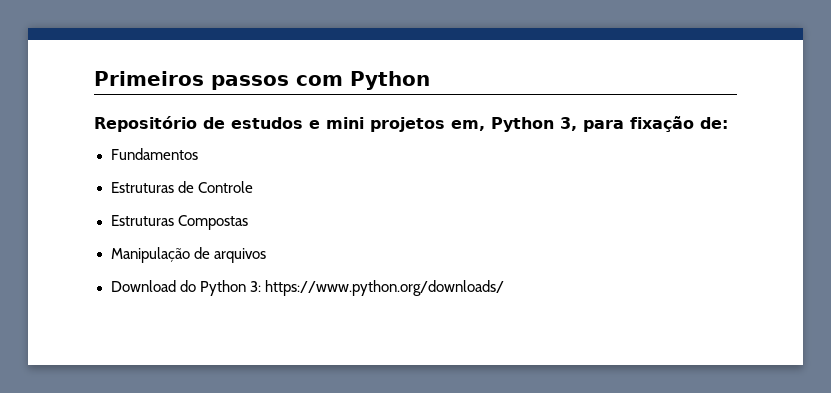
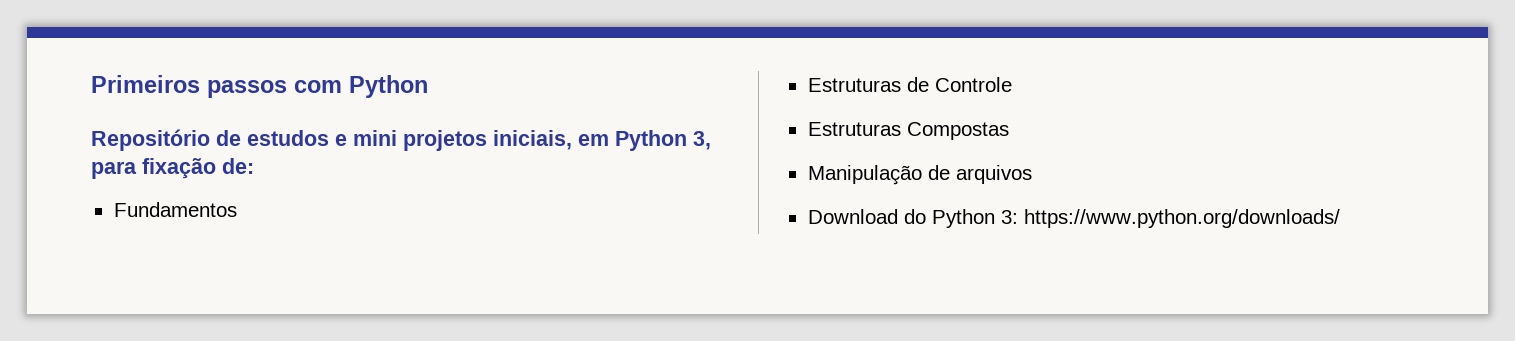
[451,120,485,131] em, -> [493,130,609,150] iniciais, em

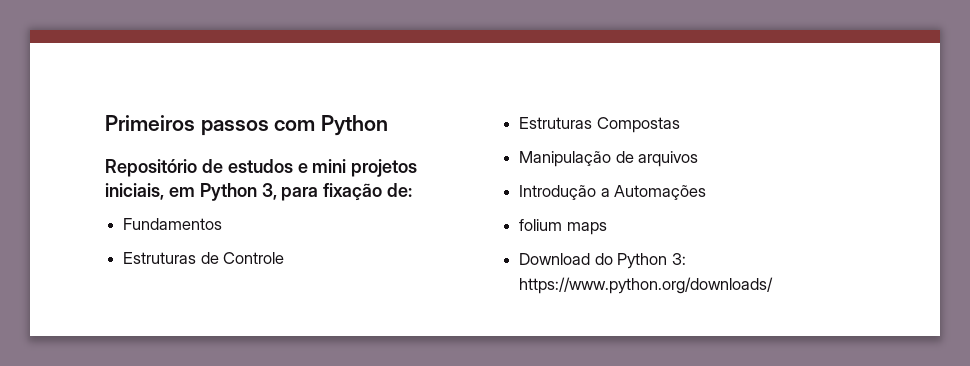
(1032, 174) none -> [519,185,707,200] [519,219,607,235] // Introdução a Automações // folium maps

